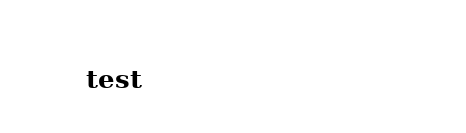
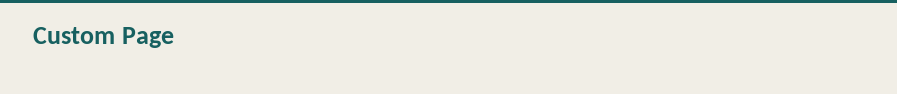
[86,71,142,88] test -> [33,27,174,48] Custom Page

